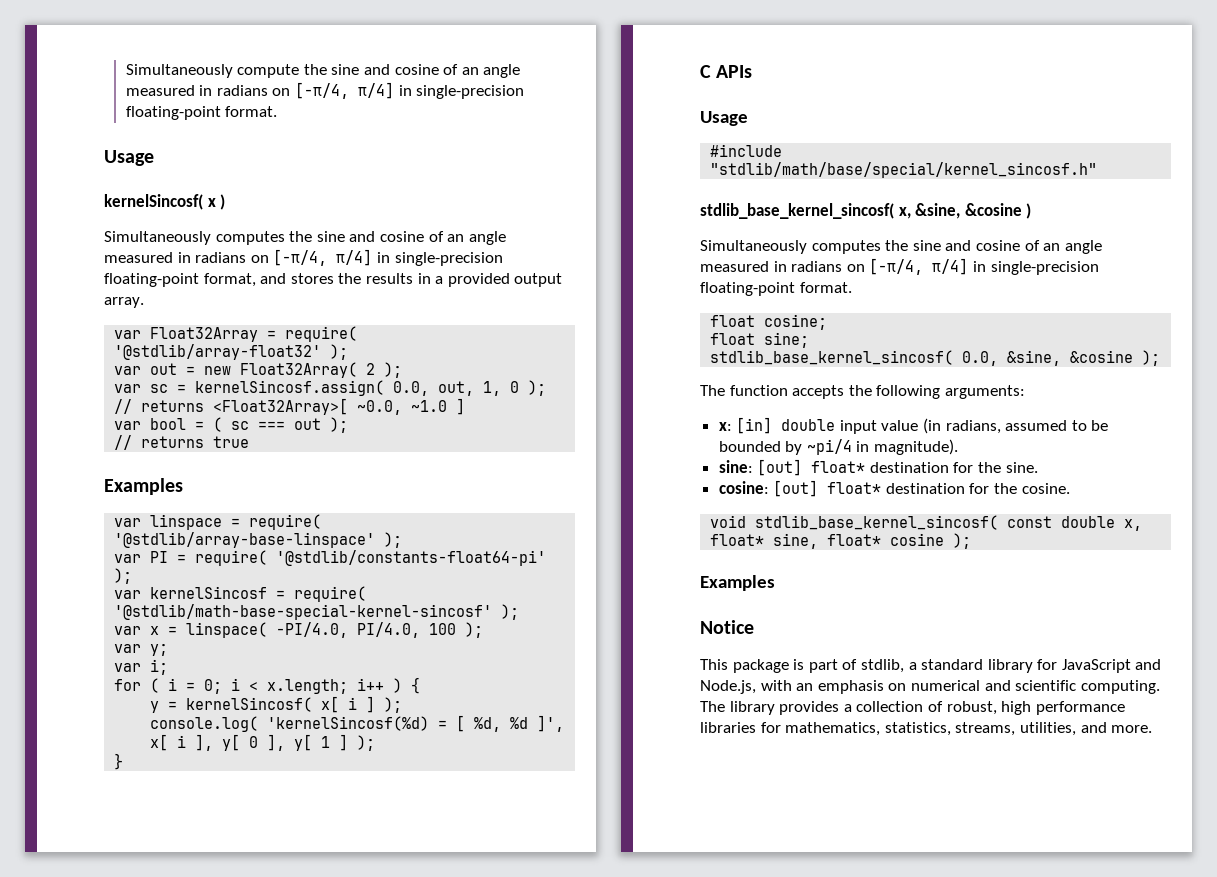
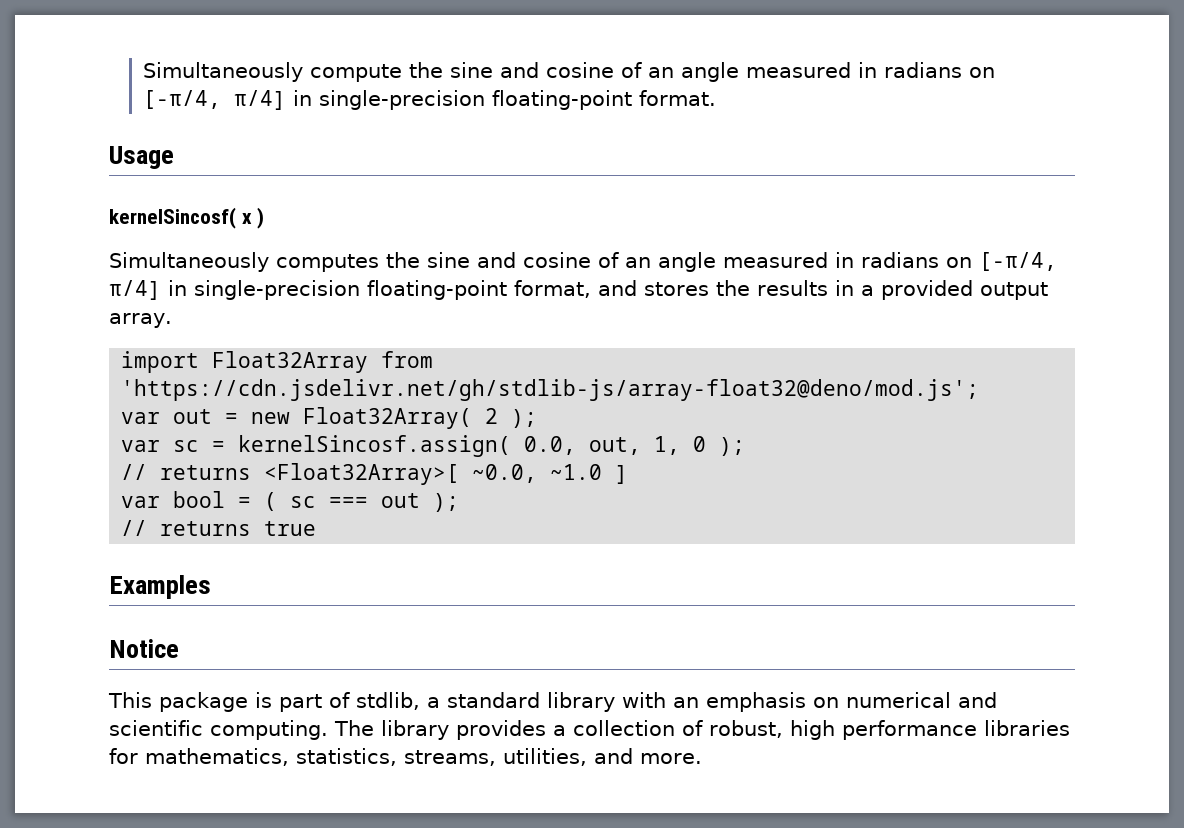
[114,326,358,342] [114,344,349,360] var Float32Array = require( '@stdlib/array-float32' ); -> [121,351,434,373] [121,379,980,401] import Float32Array from 'https://cdn.jsdelivr.net/gh/stdlib-js/array-float32@deno/mod.js';
[114,514,322,530] [114,532,403,548] [114,550,547,566] [114,568,133,584] [114,586,367,602] [114,604,520,620] [114,622,484,638] [114,644,169,656] [114,659,169,675] [114,677,421,694] [150,696,403,713] [150,715,565,732] [150,734,376,751] [114,753,124,770] [700,65,753,78] [700,111,748,126] [710,144,783,157] [710,162,1098,178] [700,203,1032,219] [700,240,1102,254] [700,258,1099,275] [700,282,852,296] [710,314,828,330] [710,332,810,348] [710,350,1161,366] [700,385,1025,399] [718,417,1109,434] [718,439,959,455] [718,459,1038,476] [718,480,1070,497] [710,515,1143,531] [710,533,972,549] [700,575,775,591] // var linspace = require( '@stdlib/array-base-linspace' ); // var PI = require( '@stdlib/constants-float64-pi' ); // var kernelSincosf = require( '@stdlib/math-base-special-kernel-sincosf' ); // var x = linspace( -PI/4.0, PI/4.0, 100 ); // var y; // var i; // for ( i = 0; i < x.length; i++ ) { // y = kernelSincosf( x[ i ] ); // console.log( 'kernelSincosf(%d) = [ %d, %d ]', x[ i ], y[ 0 ], y[ 1 ] ); // } // C APIs // Usage // #include "stdlib/math/base/special/kernel_sincosf.h" // stdlib_base_kernel_sincosf( x, &sine, &cosine ) // Simultaneously computes the sine and cosine of an angle measured in radians on [-π/4, π/4] in single-precision floating-point format. // float cosine; // float sine; // stdlib_base_kernel_sincosf( 0.0, &sine, &cosine ); // The function accepts the following arguments: // x: [in] double input value (in radians, assumed to be bounded by ~pi/4 in magnitude). // sine: [out] float* destination for the sine. // cosine: [out] float* destination for the cosine. // void stdlib_base_kernel_sincosf( const double x, float* sine, float* cosine ); // Examples -> (211, 587) none
[1037,659,1162,673] [700,680,756,694] for JavaScript and Node.js, -> (615, 702) none

